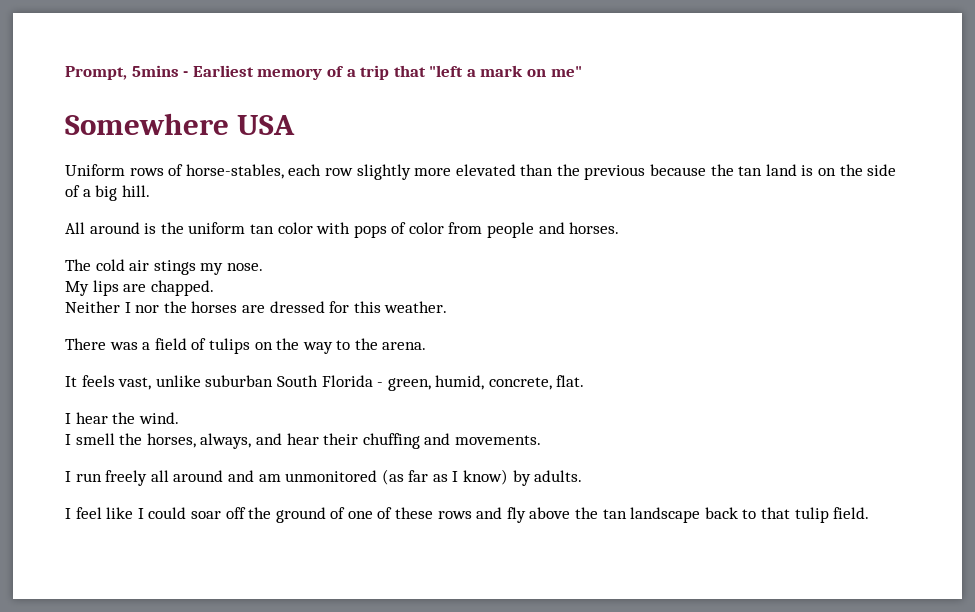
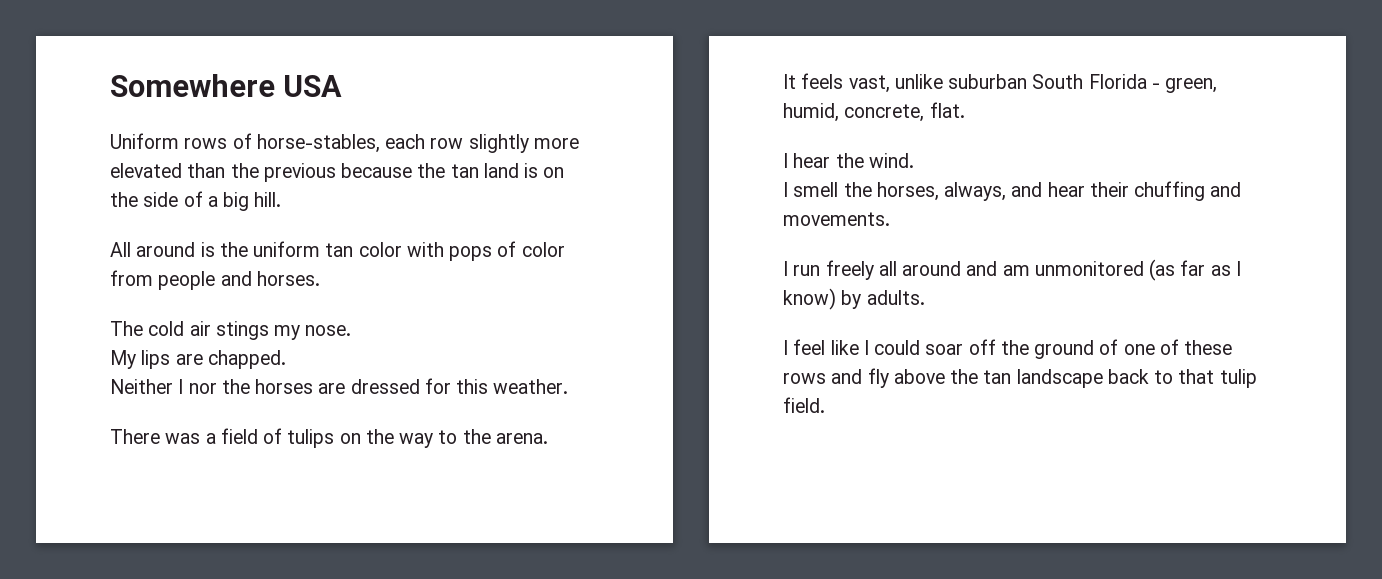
[65,65,582,80] Prompt, 5mins - Earliest memory of a trip that "left a mark on me" // -> (110, 85) none

